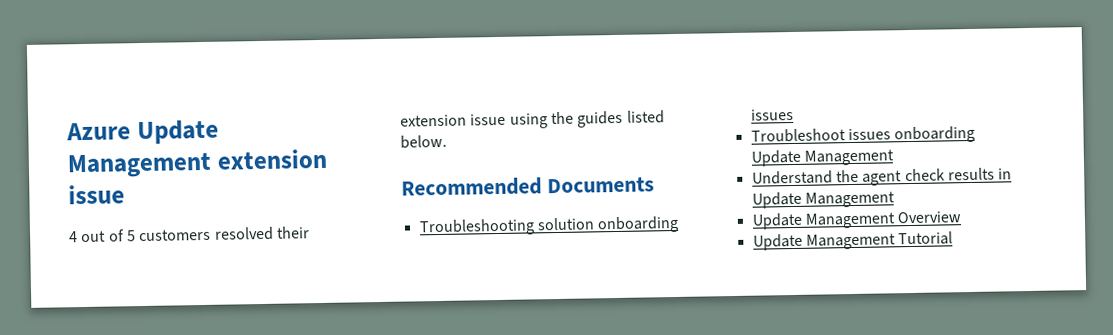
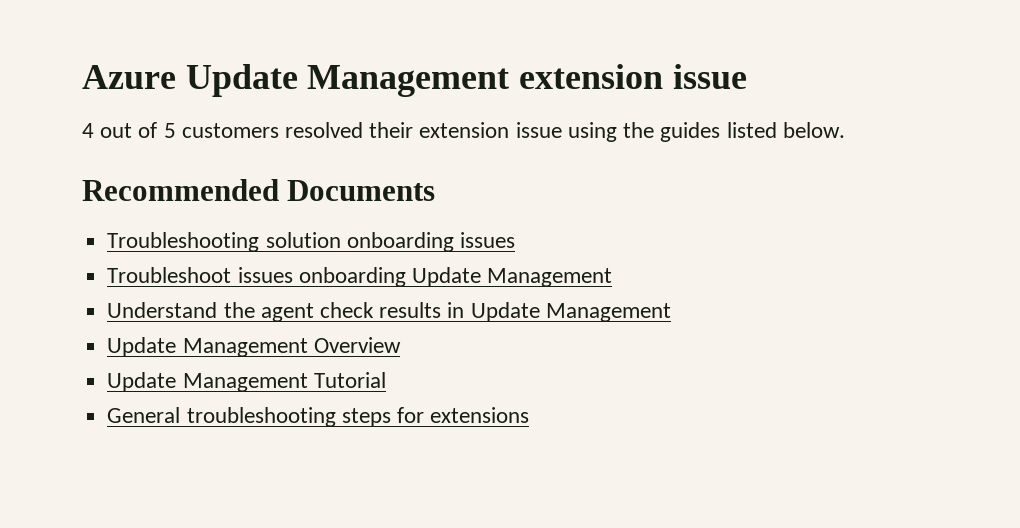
(954, 238) none -> [107,407,530,427] // General troubleshooting steps for extensions

